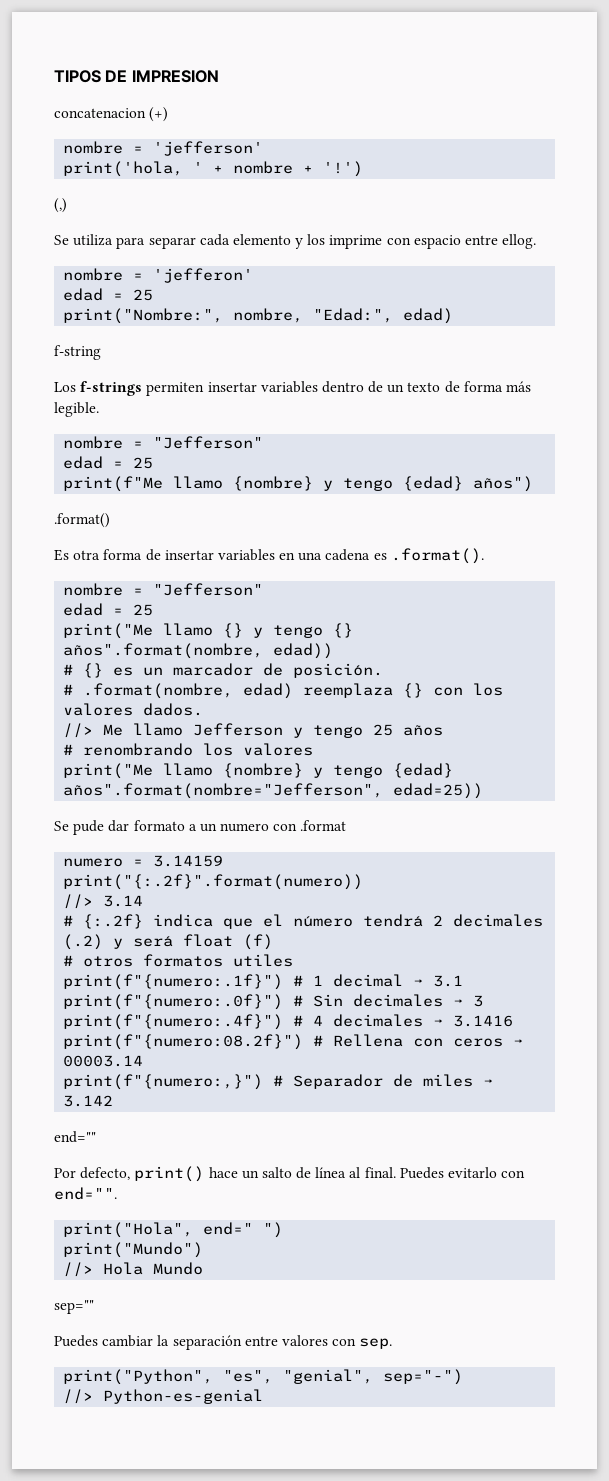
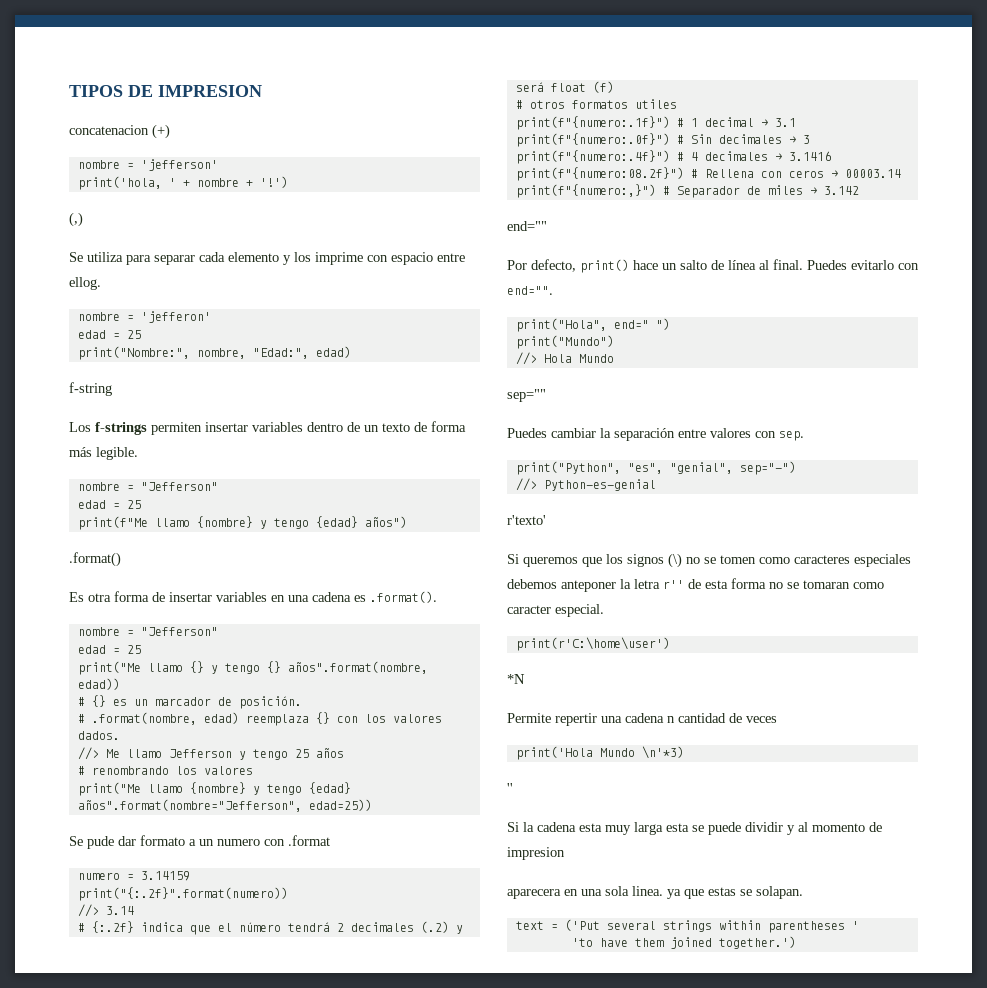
(264, 1396) none -> [507,515,546,525] [507,553,911,568] [507,578,884,592] [507,604,604,617] [515,637,670,651] [507,674,525,684] [507,713,777,726] [515,746,684,760] [507,783,513,793] [507,822,882,835] [507,847,565,860] [507,886,803,899] [515,919,859,933] [571,936,796,949] // r'texto' // Si queremos que los signos (\) no se tomen como caracteres especiales debemos anteponer la letra r'' de esta forma no se tomaran como caracter especial. // print(r'C:\home\user') // *N // Permite repertir una cadena n cantidad de veces // print('Hola Mundo \n'*3) // '' // Si la cadena esta muy larga esta se puede dividir y al momento de impresion // aparecera en una sola linea. ya que estas se solapan. // text = ('Put several strings within parentheses ' // 'to have them joined together.')

